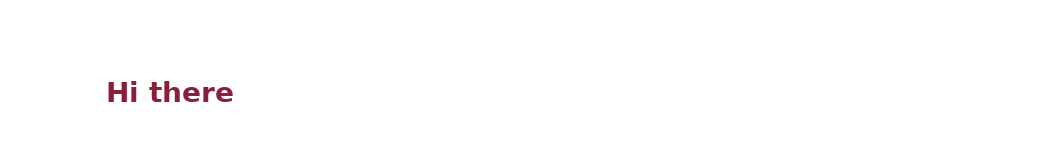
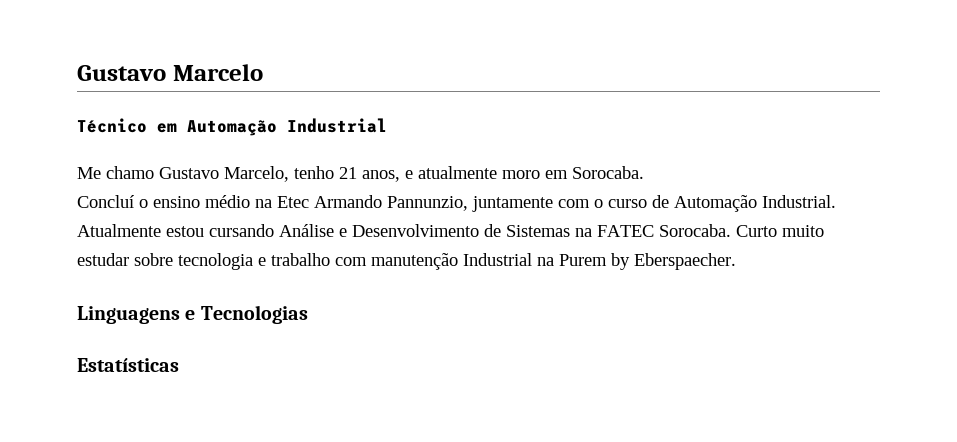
[106,81,234,102] Hi there -> [77,64,263,81] [77,118,387,136] [77,166,644,182] [77,195,836,212] [77,224,824,237] [77,253,736,270] [77,305,308,324] [77,358,179,372] Gustavo Marcelo // Técnico em Automação Industrial // Me chamo Gustavo Marcelo, tenho 21 anos, e atualmente moro em Sorocaba. // Concluí o ensino médio na Etec Armando Pannunzio, juntamente com o curso de Automação Industrial. Atualmente estou cursando Análise e Desenvolvimento de Sistemas na FATEC Sorocaba. Curto muito estudar sobre tecnologia e trabalho com manutenção Industrial na Purem by Eberspaecher. // Linguagens e Tecnologias // Estatísticas

